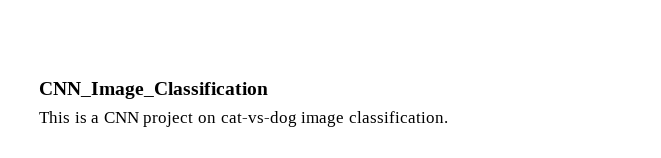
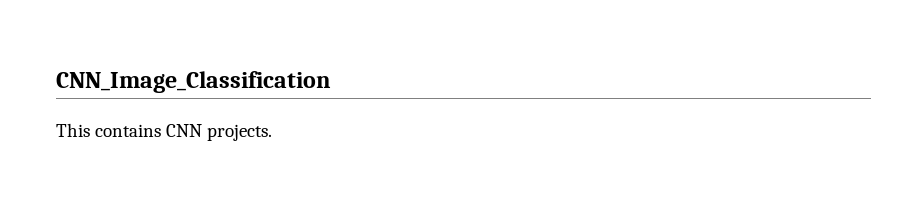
[74,111,448,127] is a CNN project on cat-vs-dog image classification. -> [95,124,273,141] contains CNN projects.

